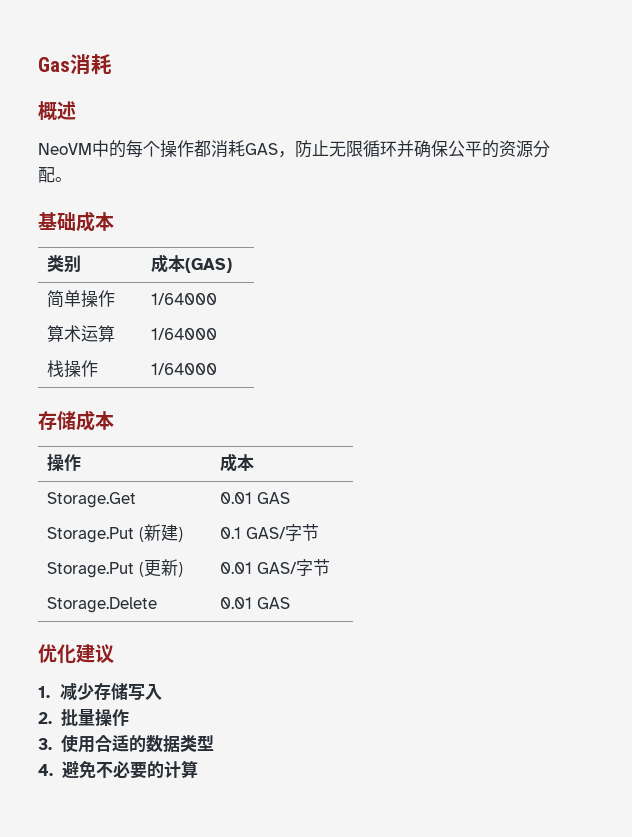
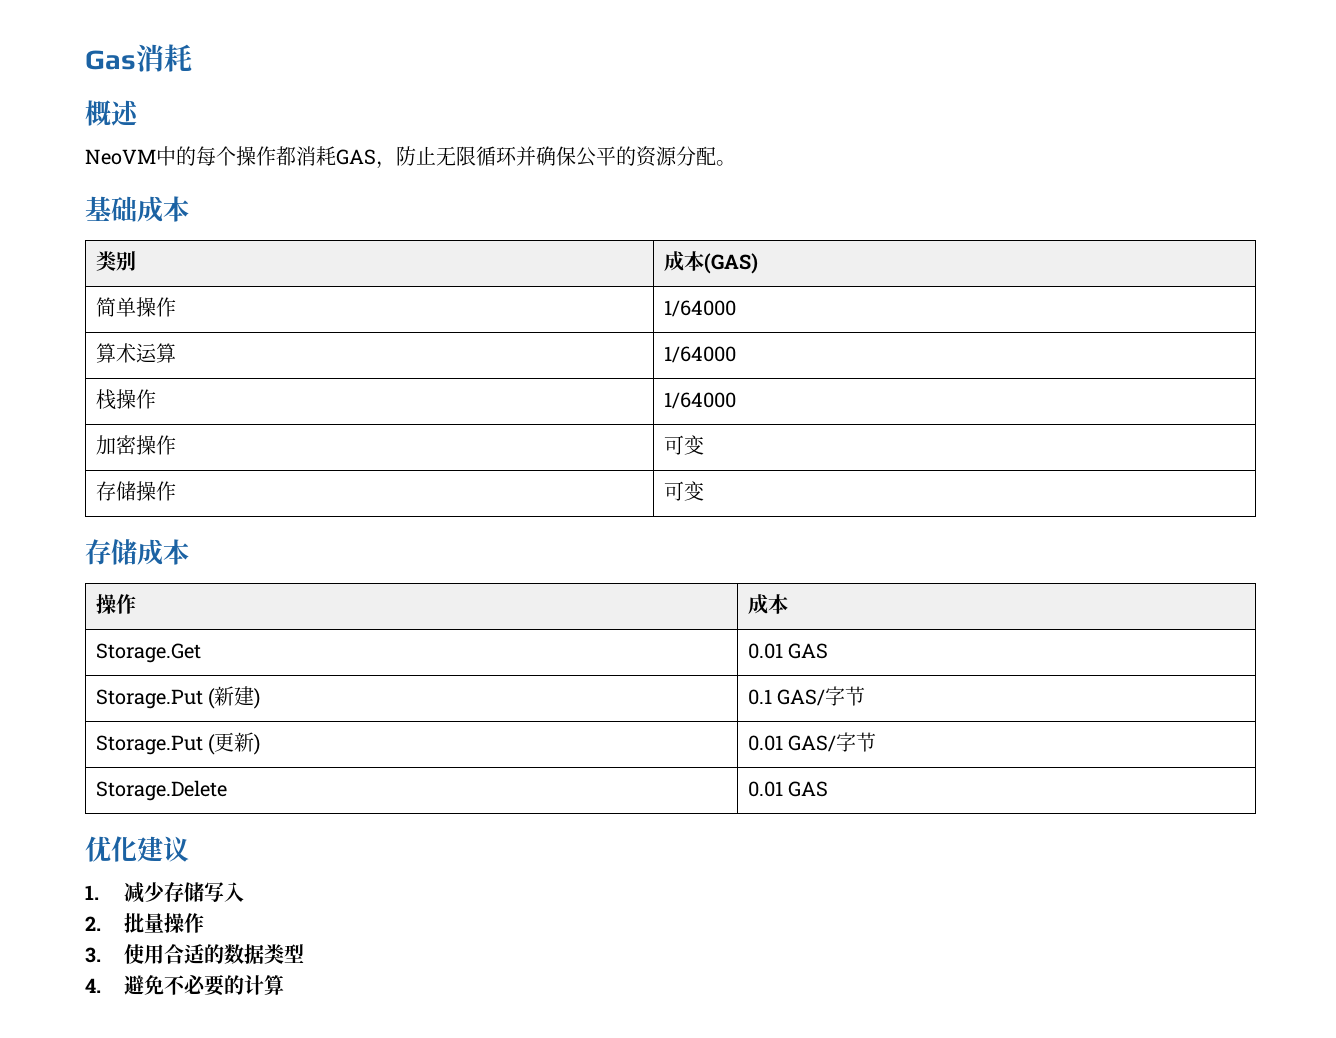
(217, 369) none -> [95,435,176,455] [663,435,704,455] [95,481,176,501] [663,481,704,501] // 加密操作 | 可变 // 存储操作 | 可变

